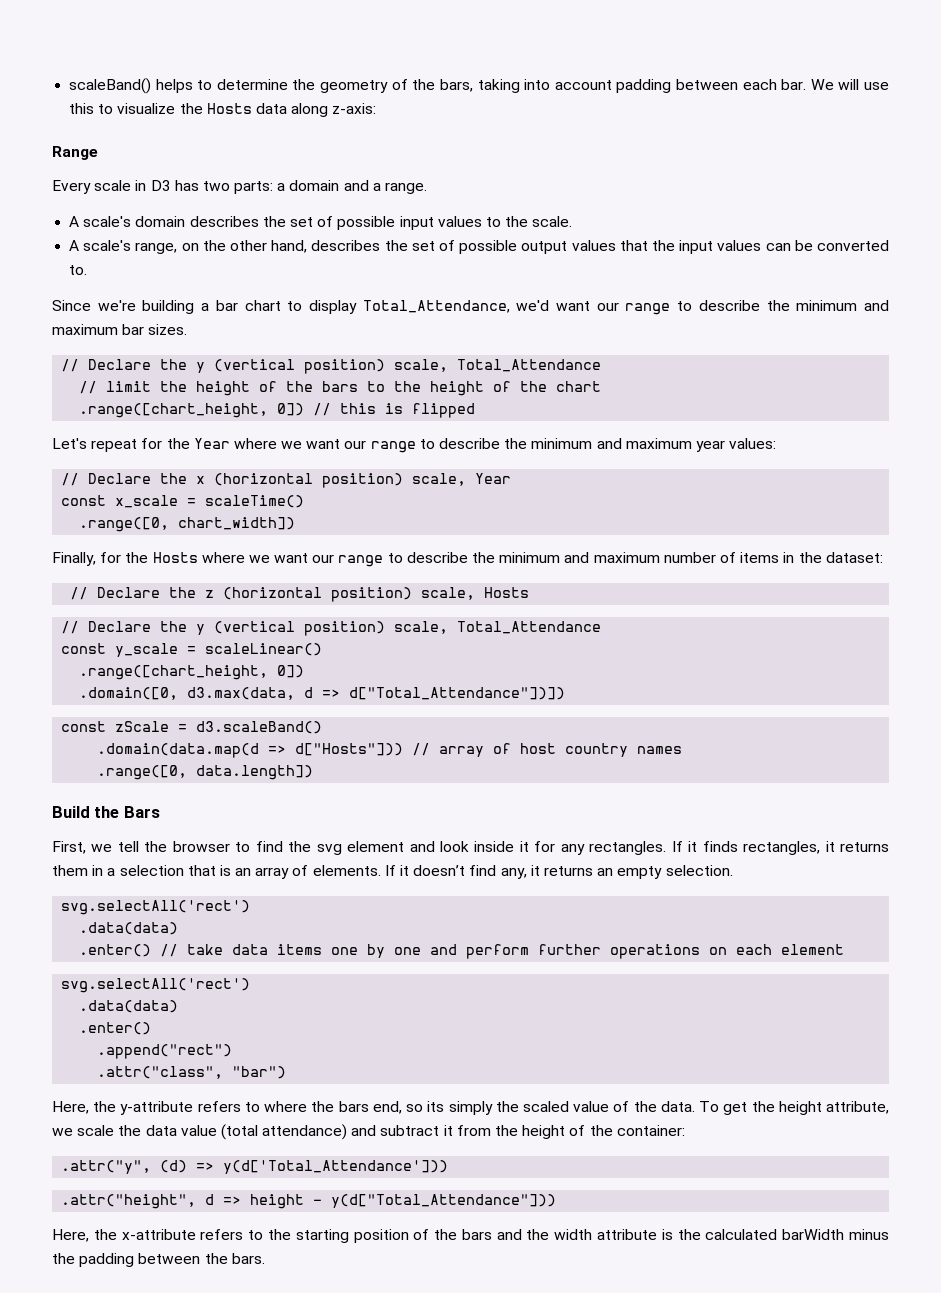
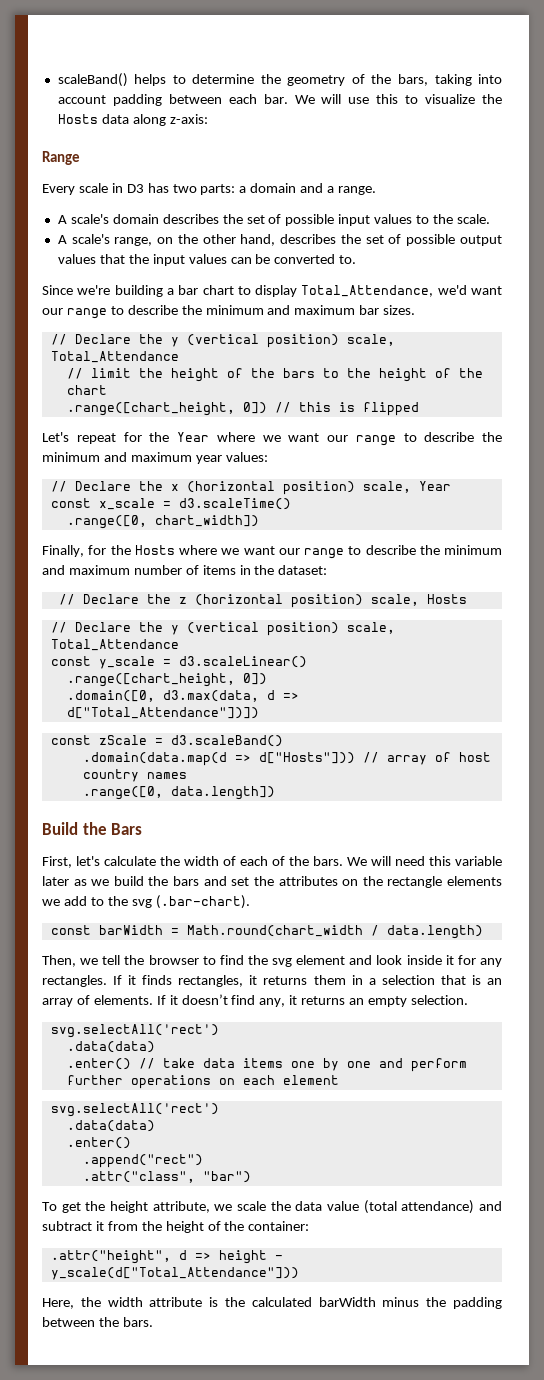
[205,495,305,508] scaleTime() -> [178,498,291,510] d3.scaleTime()
[205,643,323,656] scaleLinear() -> [178,656,307,668] d3.scaleLinear()
(86, 847) none -> [76,856,502,866] [42,876,503,888] [42,895,250,909] [50,925,483,939] [42,955,76,967] let's calculate the width of each of the bars. We will need this variable later as we build the bars and set the attributes on the rectangle elements we add to the svg (.bar-chart). // const barWidth = Math.round(chart_width / data.length) // Then,
[52,1101,695,1115] Here, the y-attribute refers to where the bars end, so its simply the scaled value of the data. -> (251, 1177) none
[61,1160,449,1174] // .attr("y", (d) => y(d['Total_Attendance'])) -> (310, 1226) none
[331,1194,557,1208] [52,1229,550,1243] y(d["Total_Attendance"])) // Here, the x-attribute refers to the starting position of the bars and the -> [50,1267,299,1280] [42,1297,101,1309] y_scale(d["Total_Attendance"])) // Here, the

